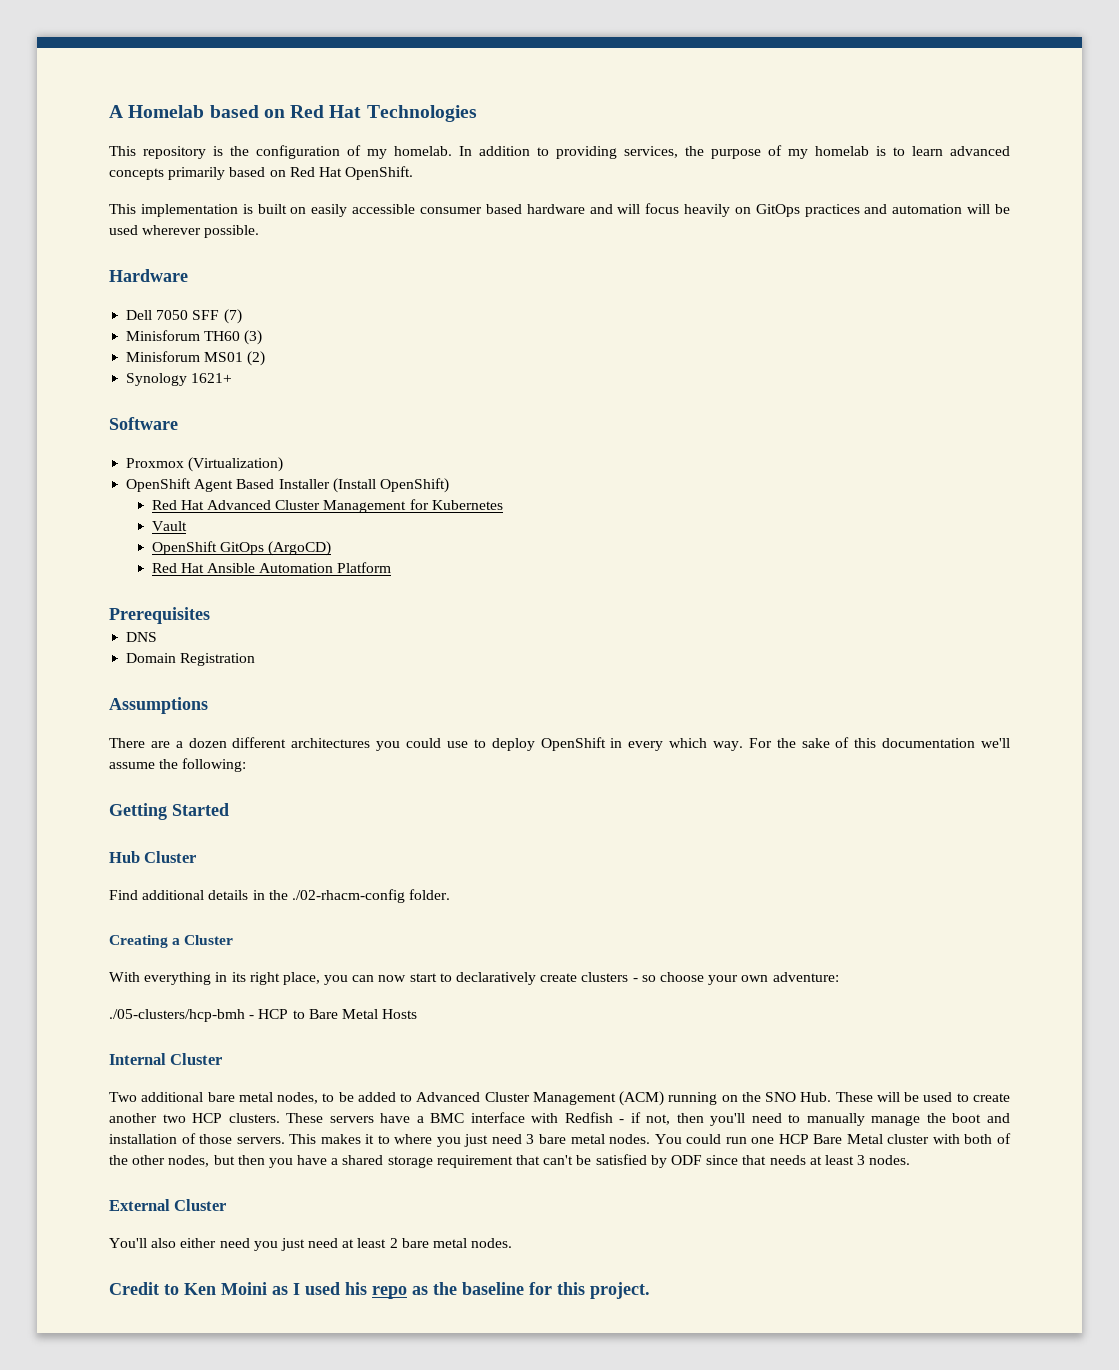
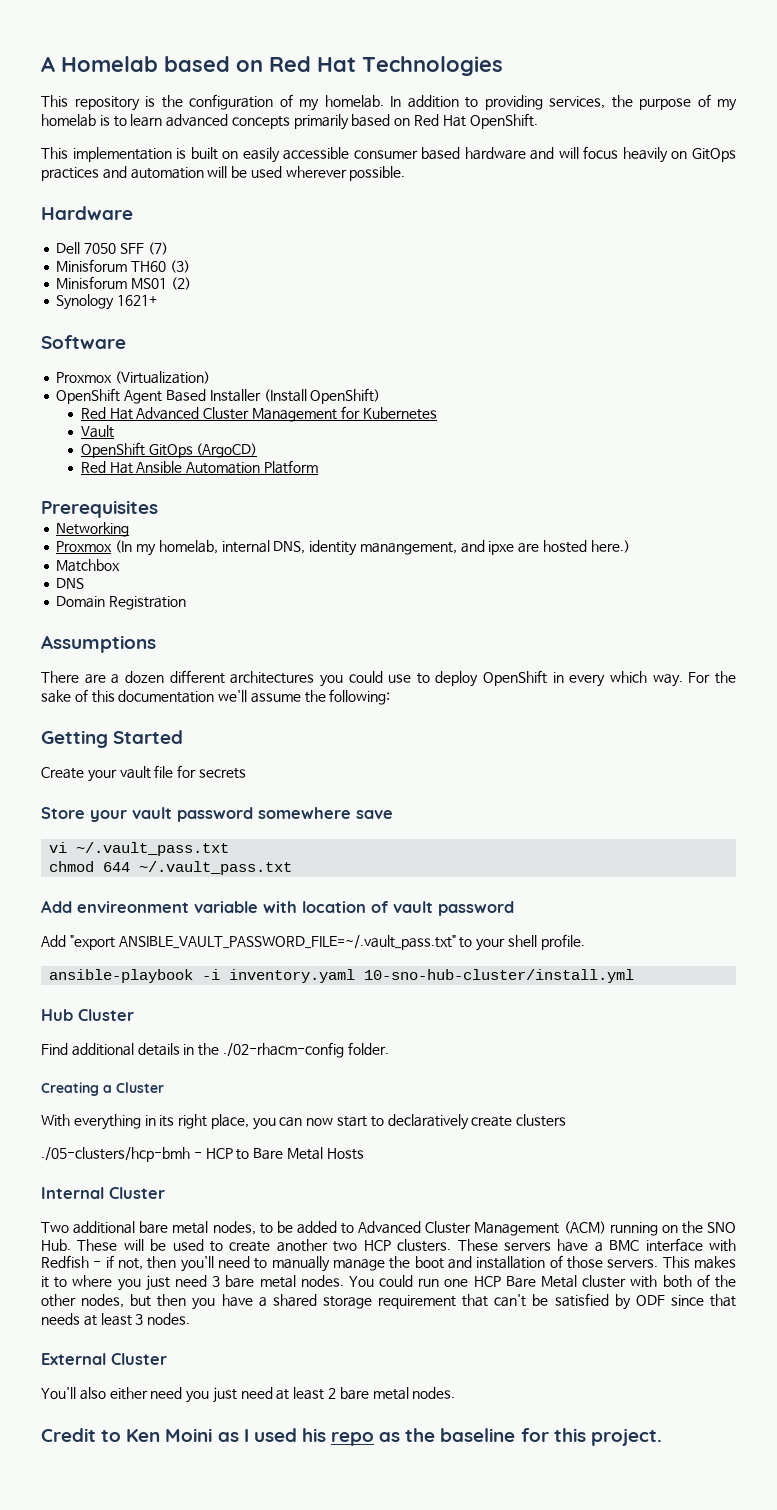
(210, 615) none -> [56,522,130,537] [56,540,630,556] [56,559,121,572] // Networking // Proxmox (In my homelab, internal DNS, identity manangement, and ipxe are hosted here.) // Matchbox
(229, 809) none -> [41,765,246,782] [41,807,393,822] [49,842,230,856] [49,861,293,875] [41,900,514,916] [41,934,585,951] [49,969,635,983] // Create your vault file for secrets // Store your vault password somewhere save // vi ~/.vault_pass.txt // chmod 644 ~/.vault_pass.txt // Add envireonment variable with location of vault password // Add "export ANSIBLE_VAULT_PASSWORD_FILE=~/.vault_pass.txt" to your shell profile. // ansible-playbook -i inventory.yaml 10-sno-hub-cluster/install.yml
[632,972,839,985] - so choose your own adventure: -> (567, 1120) none

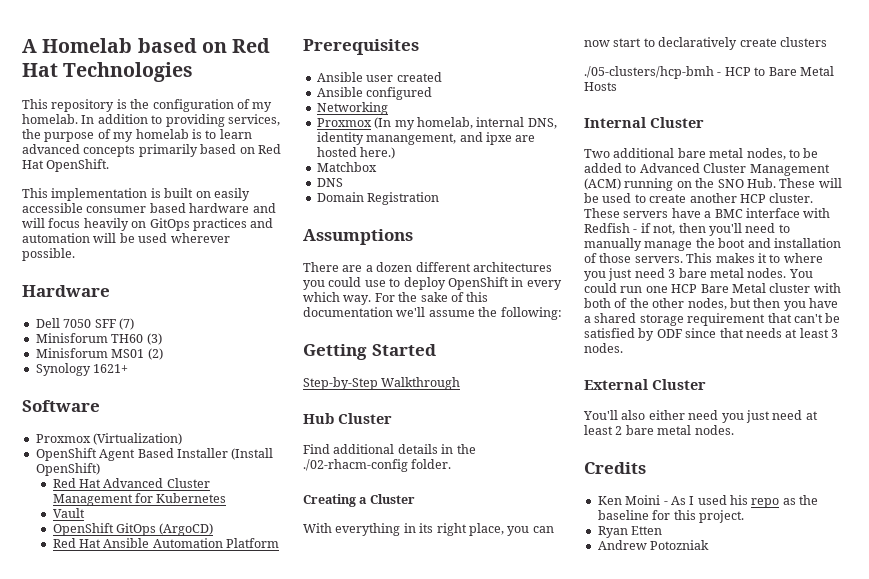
(158, 509) none -> [316,72,442,82] [316,87,433,100] // Ansible user created // Ansible configured
[41,765,246,782] [41,807,393,822] [49,842,230,856] [49,861,293,875] [41,900,514,916] [41,934,585,951] [49,969,635,983] Create your vault file for secrets // Store your vault password somewhere save // vi ~/.vault_pass.txt // chmod 644 ~/.vault_pass.txt // Add envireonment variable with location of vault password // Add "export ANSIBLE_VAULT_PASSWORD_FILE=~/.vault_pass.txt" to your shell profile. // ansible-playbook -i inventory.yaml 10-sno-hub-cluster/install.yml -> [303,377,461,390] Step-by-Step Walkthrough
[333,1239,452,1252] two HCP clusters. -> [739,193,814,203] HCP cluster.
[41,1428,239,1442] Credit to Ken Moini as -> [584,462,646,474] [597,495,686,505] Credits // Ken Moini - As
(662, 1437) none -> [597,526,663,538] [597,540,710,550] // Ryan Etten // Andrew Potozniak

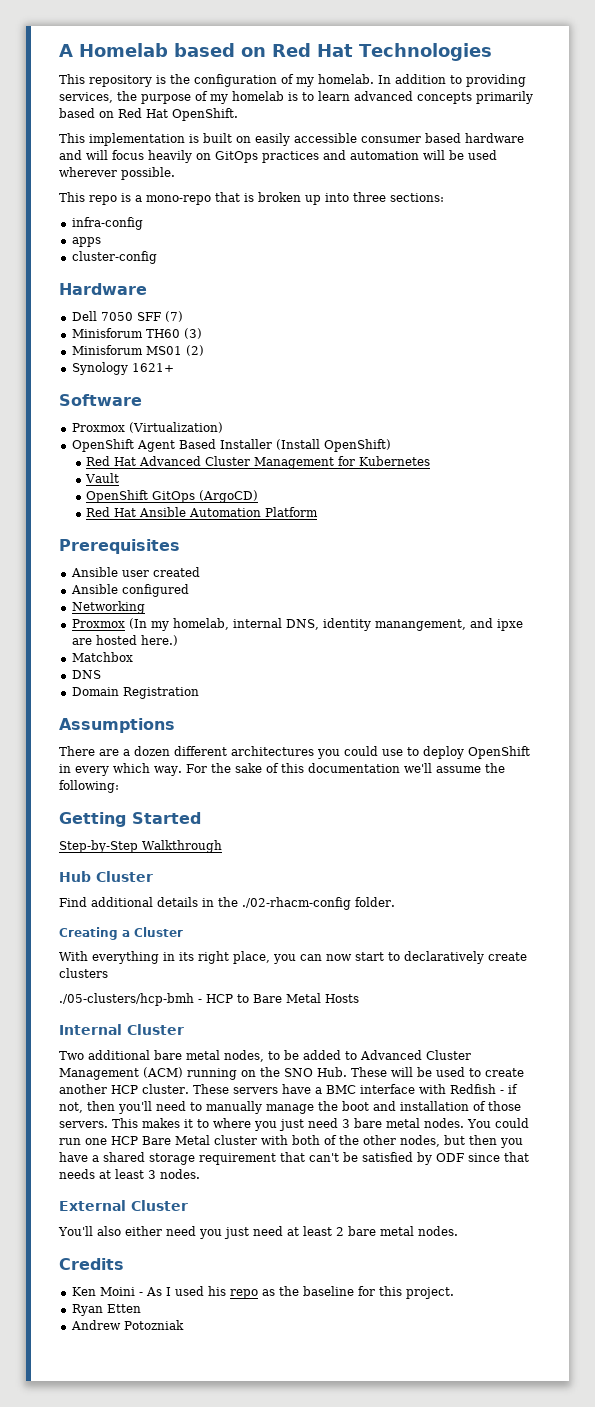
(75, 254) none -> [59,192,444,205] [71,217,143,230] [71,237,101,247] [71,251,157,264] // This repo is a mono-repo that is broken up into three sections: // infra-config // apps // cluster-config

